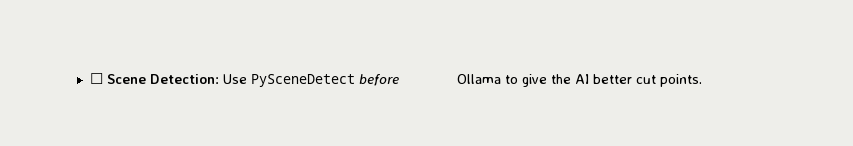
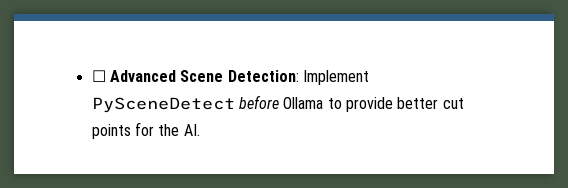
(103, 78) none -> [109,70,176,82] Advanced
[222,74,247,84] Use -> [302,70,369,85] Implement
[521,74,702,87] give the AI better cut points. -> [345,97,464,112] [91,122,200,139] provide better cut points for the AI.

